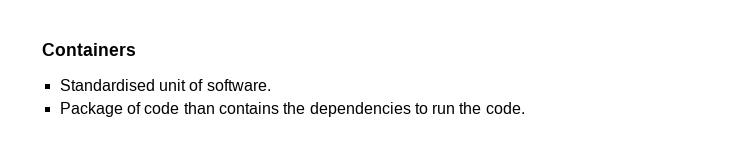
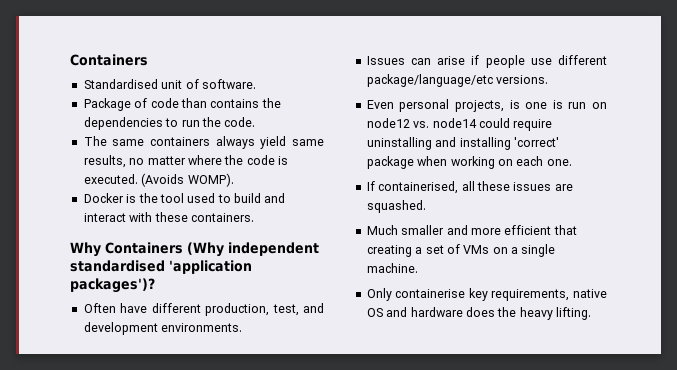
(525, 108) none -> [83,136,324,149] [83,155,288,168] [83,173,234,187] [83,193,286,203] [83,212,254,222] [70,242,319,257] [70,260,252,274] [70,278,155,293] [83,303,324,316] [83,322,243,335] [366,55,607,68] [366,74,549,87] [366,99,607,112] [366,118,553,131] [366,137,559,150] [366,156,572,169] [366,181,573,194] [366,200,426,213] [366,225,577,235] [366,244,556,257] [366,263,418,273] [366,288,607,301] [366,307,591,320] // The same containers always yield same results, no matter where the code is executed. (Avoids WOMP). // Docker is the tool used to build and interact with these containers. // Why Containers (Why independent standardised 'application packages')? // Often have different production, test, and development environments. // Issues can arise if people use different package/language/etc versions. // Even personal projects, is one is run on node12 vs. node14 could require uninstalling and installing 'correct' package when working on each one. // If containerised, all these issues are squashed. // Much smaller and more efficient that creating a set of VMs on a single machine. // Only containerise key requirements, native OS and hardware does the heavy lifting.

